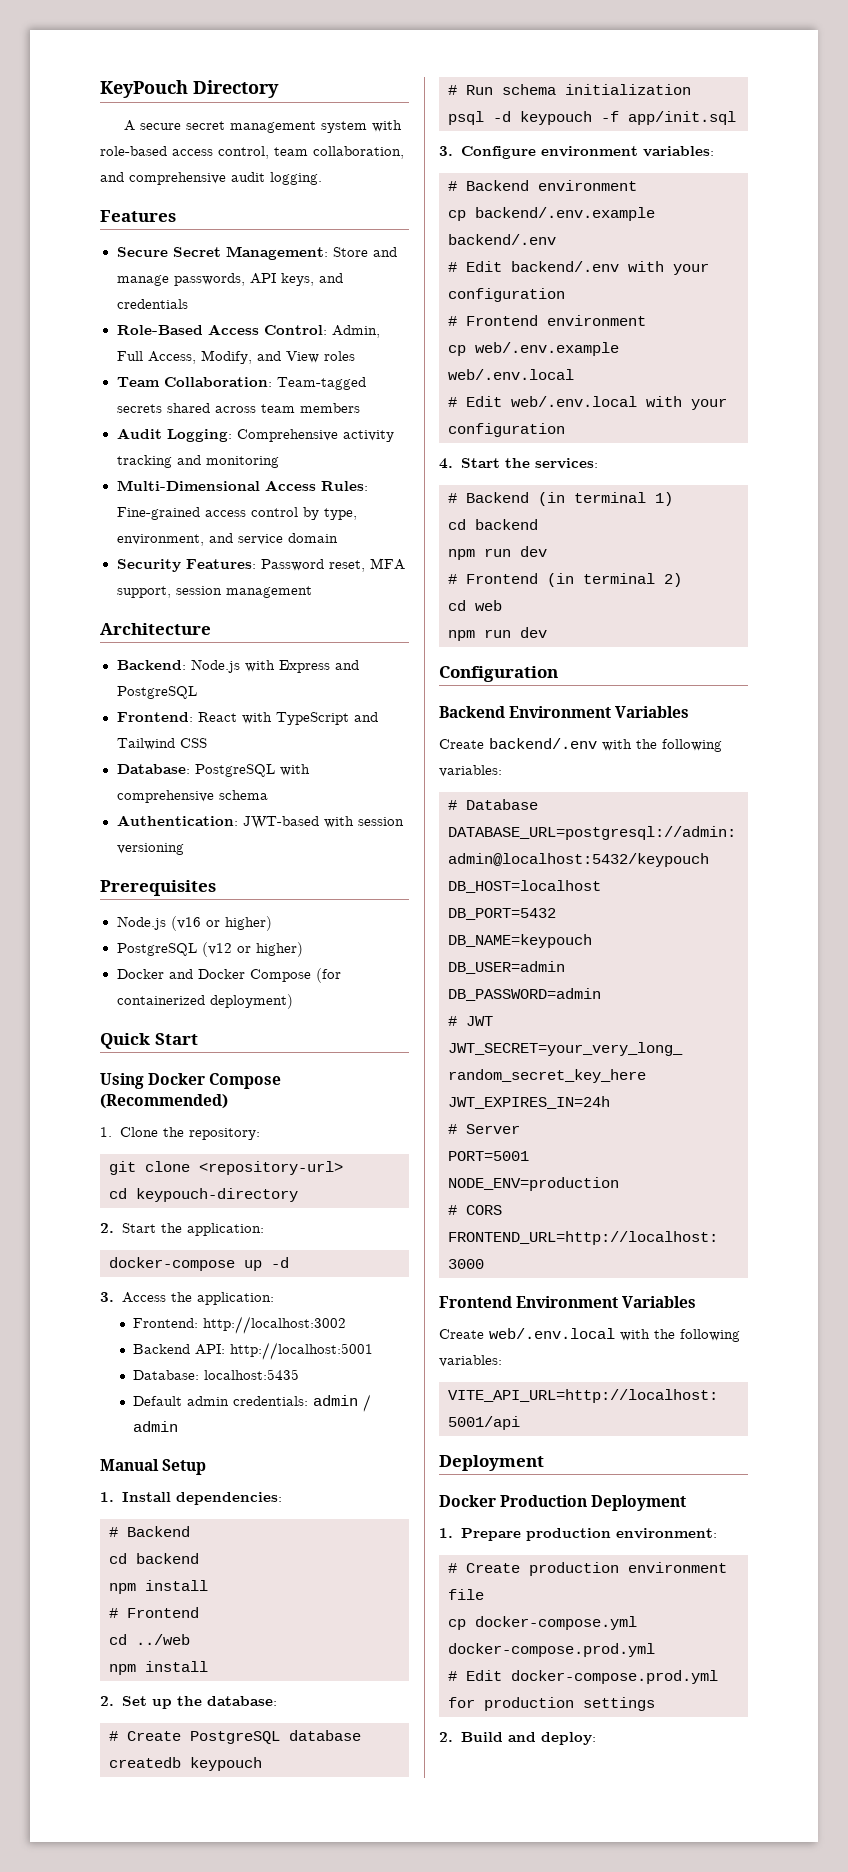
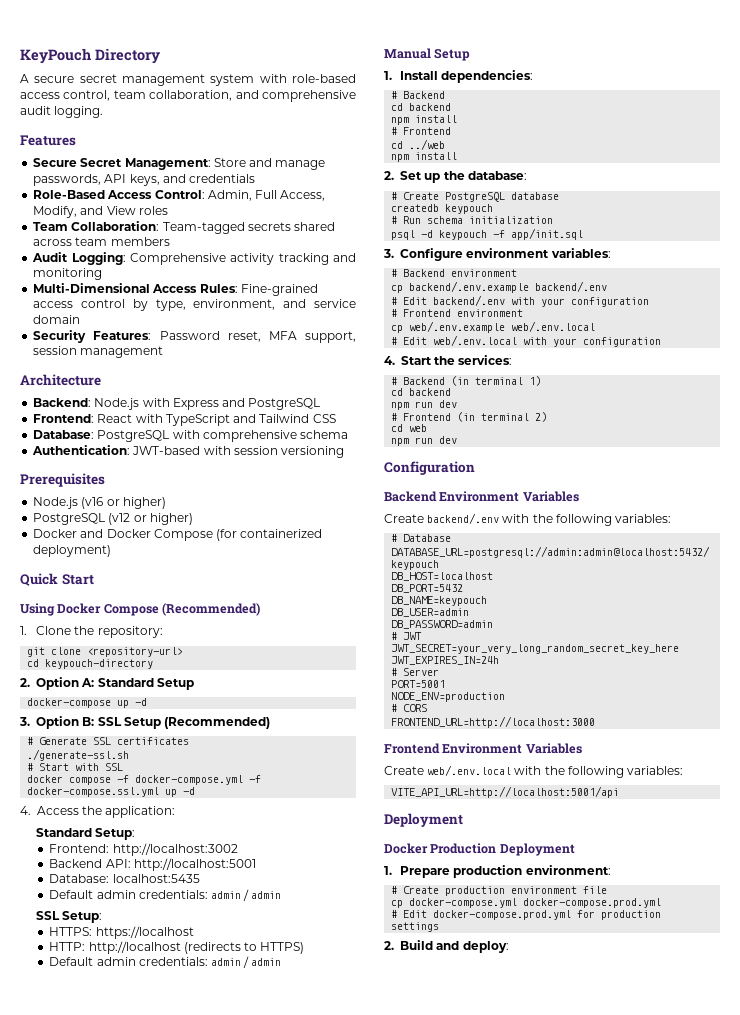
[121,1223,264,1236] Start the application: -> [36,677,194,690] Option A: Standard Setup
(114, 1297) none -> [36,716,271,729] [27,737,190,745] [27,749,130,761] [27,763,124,771] [27,775,262,785] [27,787,196,797] [20,806,31,815] Option B: SSL Setup (Recommended) // # Generate SSL certificates // ./generate-ssl.sh // # Start with SSL // docker compose -f docker-compose.yml -f docker-compose.ssl.yml up -d // 4.
(274, 1298) none -> [36,828,136,840] // Standard Setup:
(179, 1426) none -> [36,911,103,923] [49,926,194,939] [49,941,305,954] [49,956,282,968] // SSL Setup: // HTTPS: https://localhost // HTTP: http://localhost (redirects to HTTPS) // Default admin credentials: admin / admin

